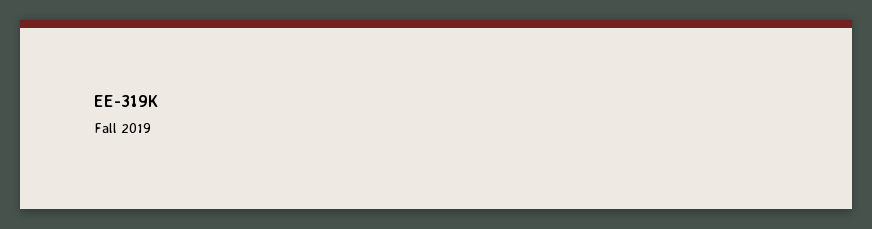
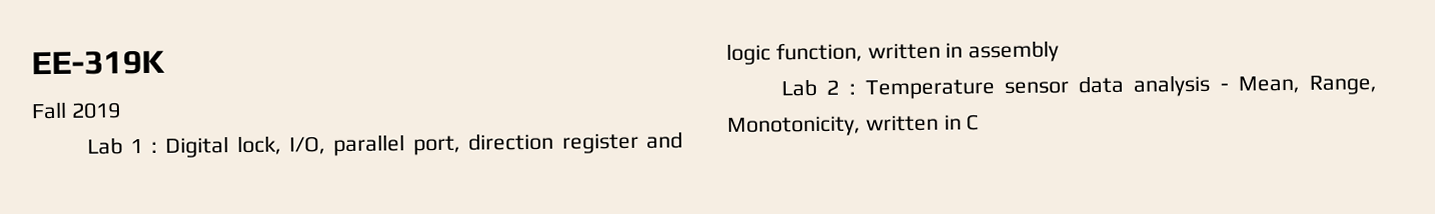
(151, 128) none -> [87,131,683,158] [726,40,1060,65] [781,74,1377,100] [727,114,980,137] // Lab 1 : Digital lock, I/O, parallel port, direction register and logic function, written in assembly // Lab 2 : Temperature sensor data analysis - Mean, Range, Monotonicity, written in C

